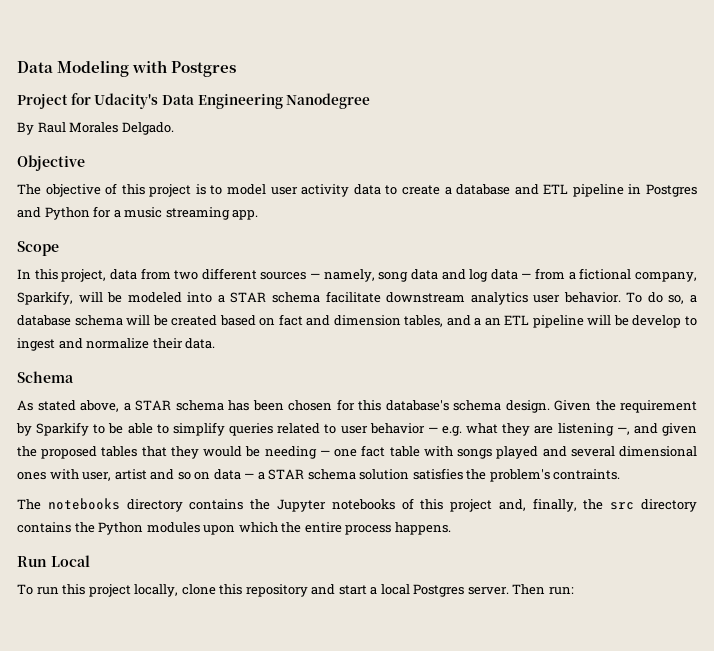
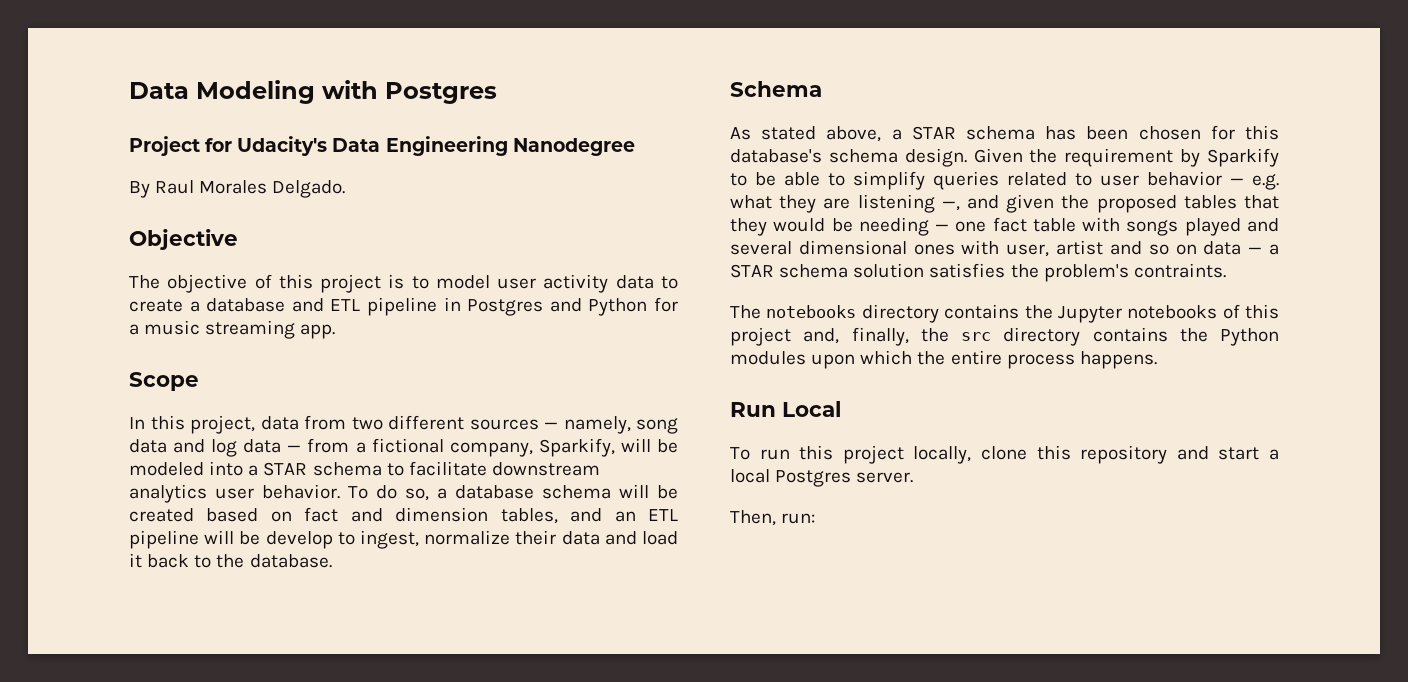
(320, 297) none -> [386,463,404,476] to
[474,318,482,326] a -> (603, 515) none
[17,338,216,351] ingest and normalize their data. -> [360,530,678,549] [129,553,332,568] ingest, normalize their data and load it back to the database.
[512,584,546,595] Then -> [730,510,776,526] // Then,

